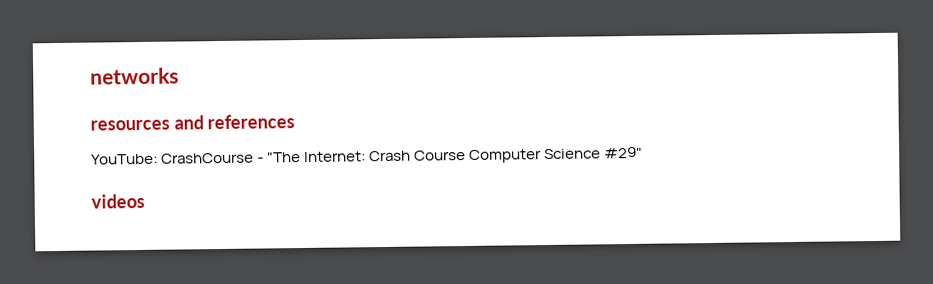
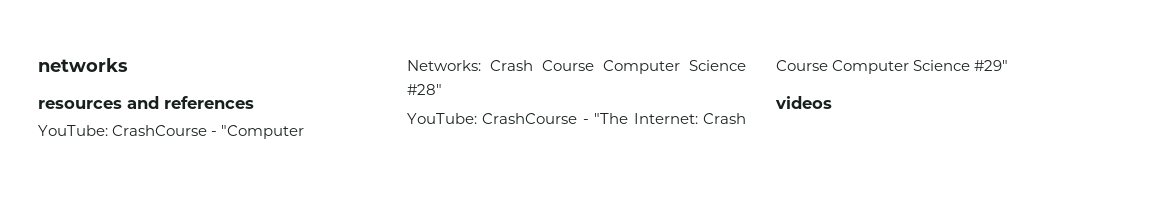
(296, 122) none -> [38,125,305,139] [407,60,746,74] [407,84,442,95] // YouTube: CrashCourse - "Computer Networks: Crash Course Computer Science #28"

